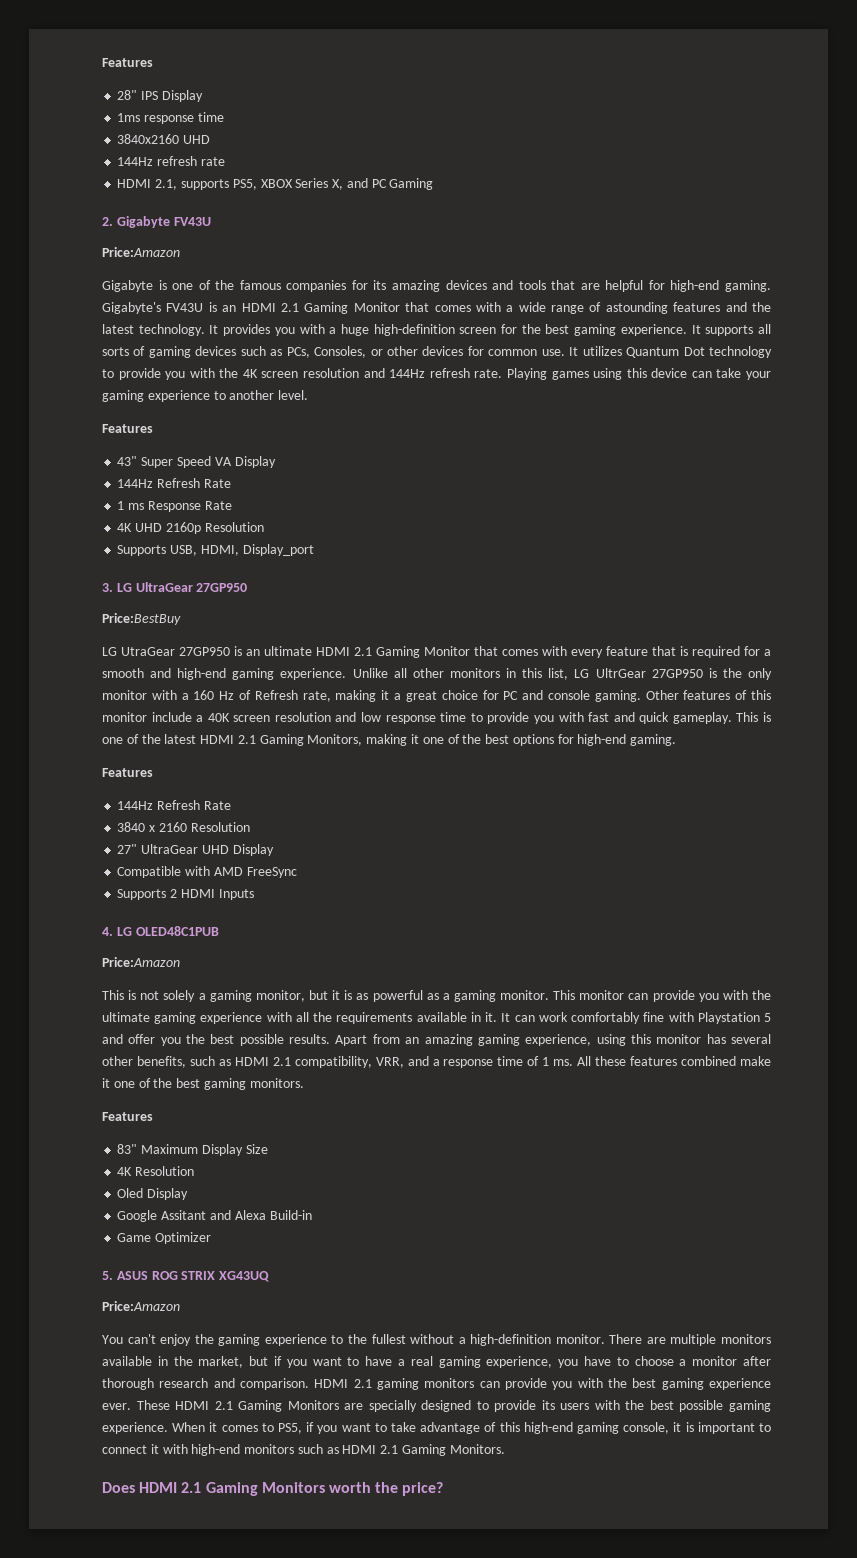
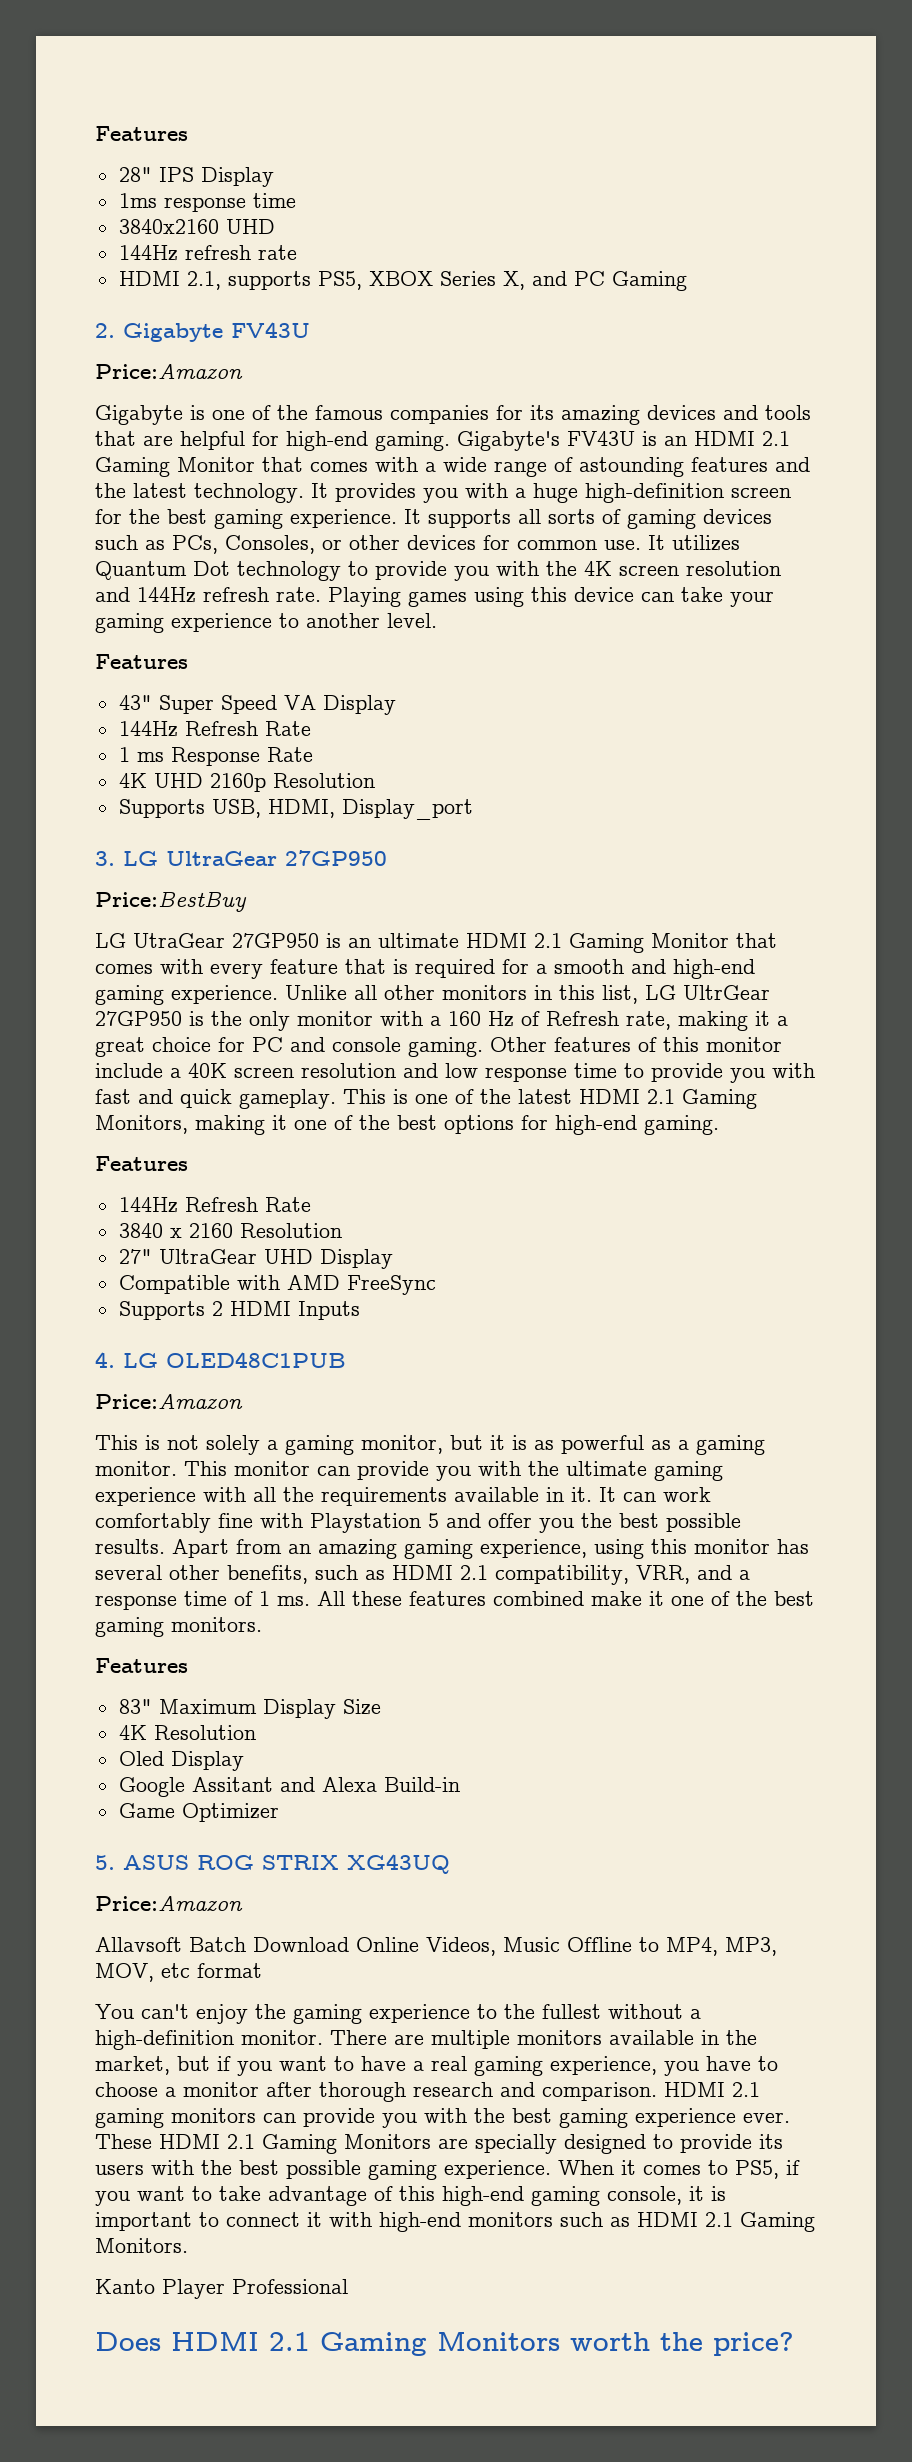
(180, 1306) none -> [95,1937,777,1956] [95,1963,262,1982] // Allavsoft Batch Download Online Videos, Music Offline to MP4, MP3, MOV, etc format
(505, 1449) none -> [95,2279,348,2299] // Kanto Player Professional

